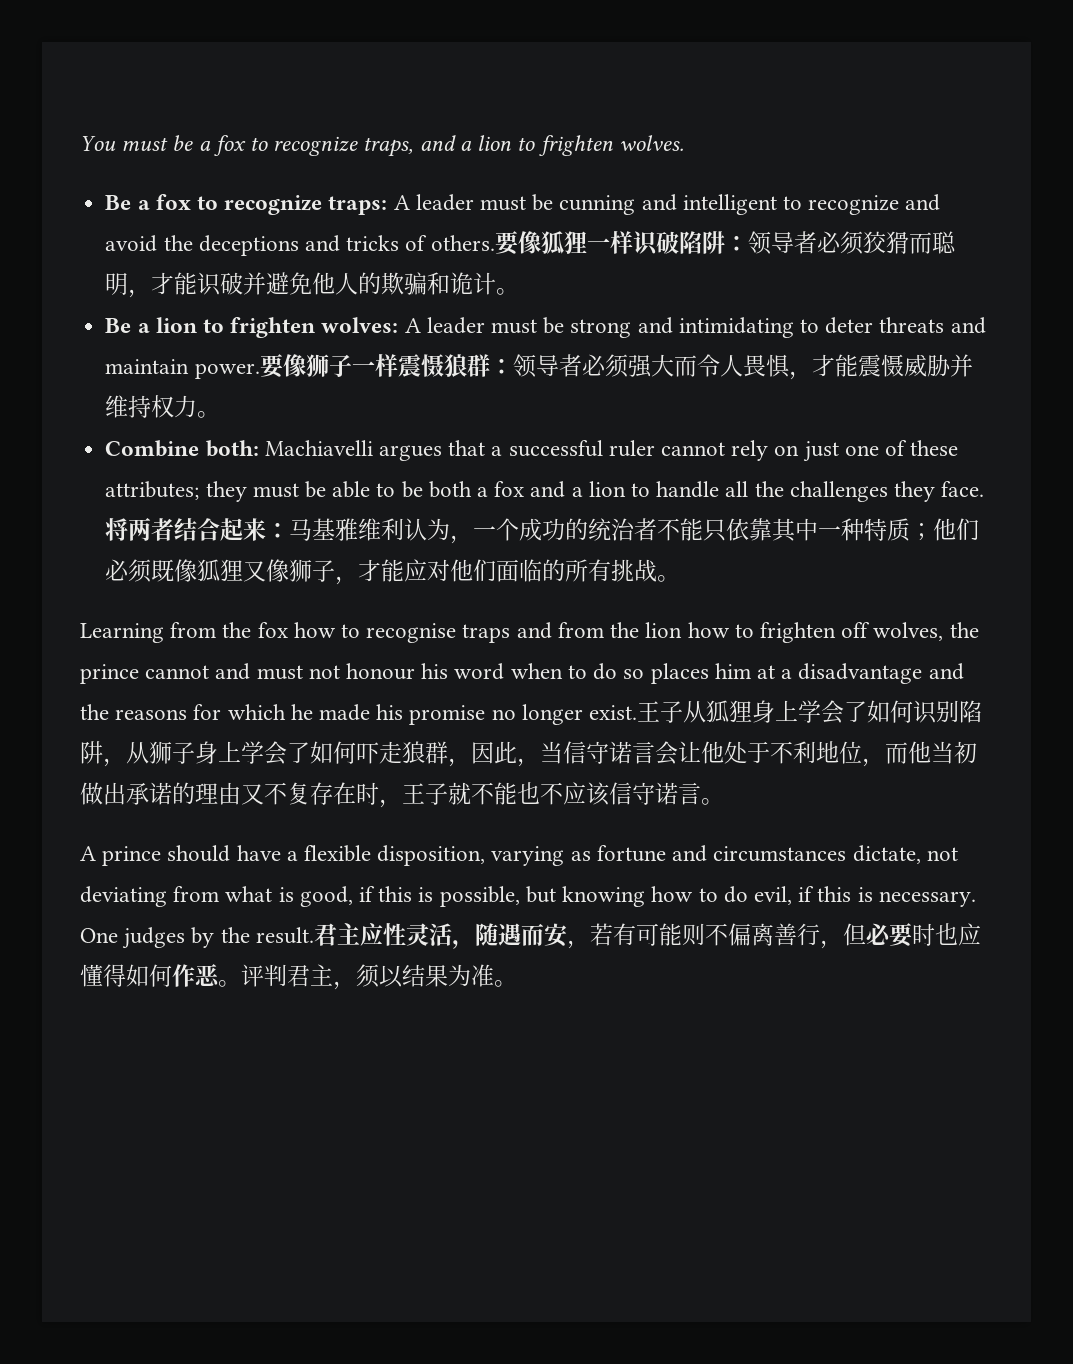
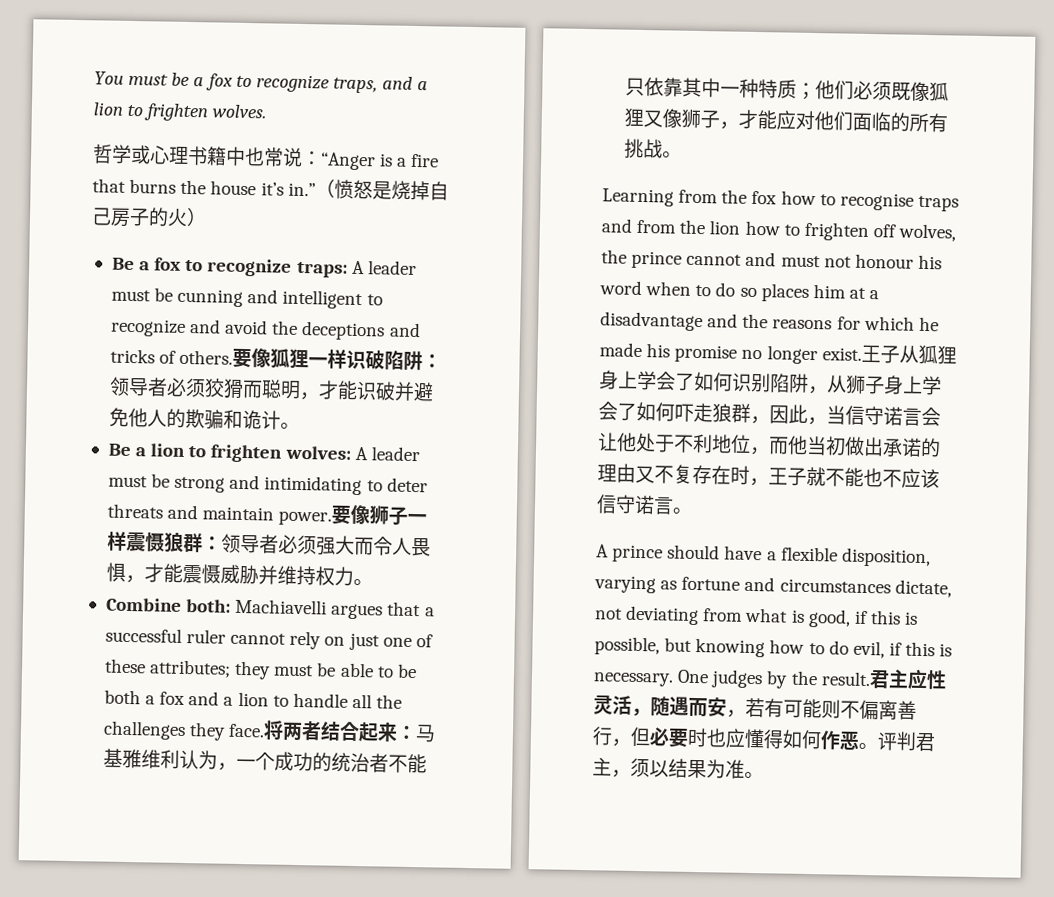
(684, 143) none -> [92,144,440,171] [92,178,449,201] [91,207,207,228] // 哲学或心理书籍中也常说：“Anger is a fire that burns the house it’s in.”（愤怒是烧掉自己房子的火）

